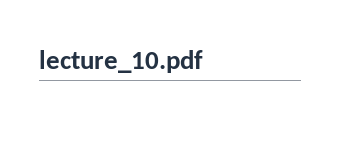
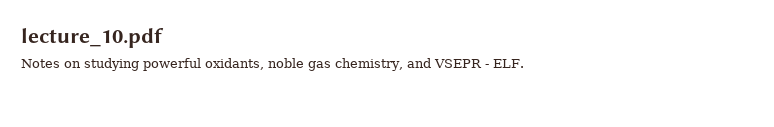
(203, 61) none -> [21,58,524,71] // Notes on studying powerful oxidants, noble gas chemistry, and VSEPR - ELF.

